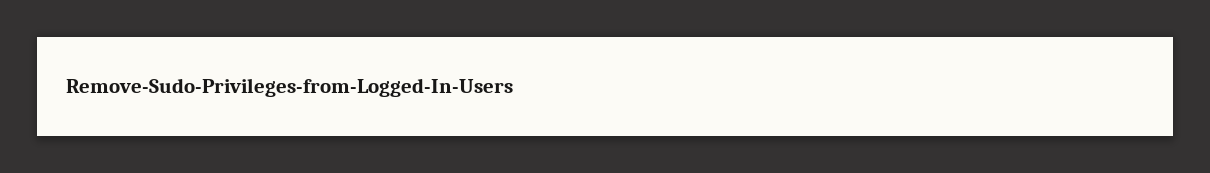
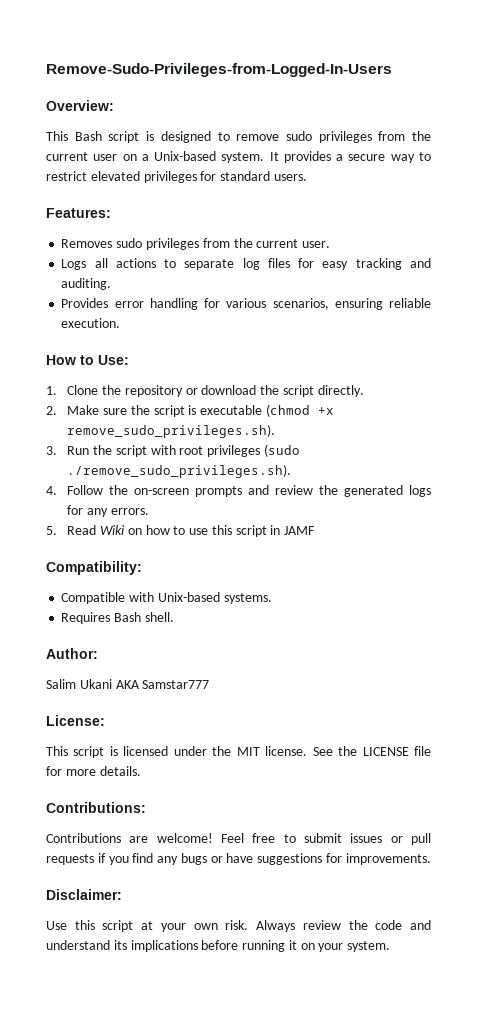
(513, 87) none -> [46,100,114,111] [46,131,431,143] [46,151,431,163] [46,171,307,183] [46,208,111,218] [61,238,331,250] [61,258,431,270] [61,278,112,290] [61,298,431,310] [61,318,121,328] [46,355,129,365] [46,385,364,397] [46,404,334,417] [67,424,276,438] [46,444,300,457] [67,464,292,478] [46,485,431,497] [67,505,149,517] [46,525,316,537] [46,561,142,575] [61,592,272,604] [61,612,174,624] [46,648,98,659] [46,679,210,689] [46,715,105,726] [46,746,431,758] [46,766,141,776] [46,802,146,813] [46,833,431,845] [46,853,431,865] [46,889,122,900] [46,920,431,932] [46,940,391,952] // Overview: // This Bash script is designed to remove sudo privileges from the current user on a Unix-based system. It provides a secure way to restrict elevated privileges for standard users. // Features: // Removes sudo privileges from the current user. // Logs all actions to separate log files for easy tracking and auditing. // Provides error handling for various scenarios, ensuring reliable execution. // How to Use: // 1. Clone the repository or download the script directly. // 2. Make sure the script is executable (chmod +x remove_sudo_privileges.sh). // 3. Run the script with root privileges (sudo ./remove_sudo_privileges.sh). // 4. Follow the on-screen prompts and review the generated logs for any errors. // 5. Read Wiki on how to use this script in JAMF // Compatibility: // Compatible with Unix-based systems. // Requires Bash shell. // Author: // Salim Ukani AKA Samstar777 // License: // This script is licensed under the MIT license. See the LICENSE file for more details. // Contributions: // Contributions are welcome! Feel free to submit issues or pull requests if you find any bugs or have suggestions for improvements. // Disclaimer: // Use this script at your own risk. Always review the code and understand its implications before running it on your system.

